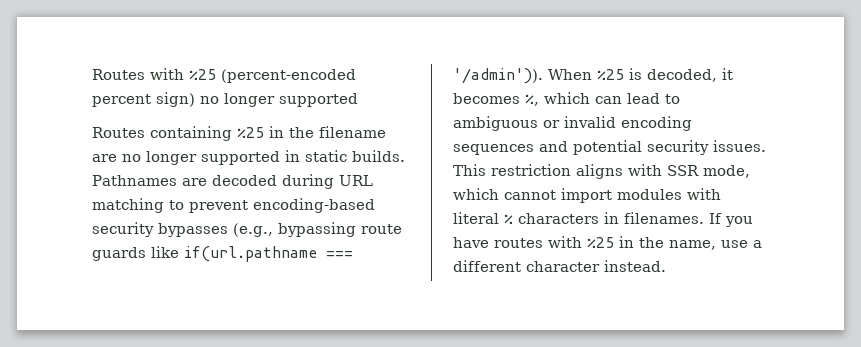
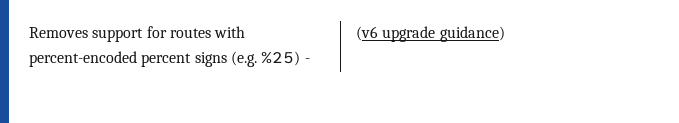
[92,68,356,83] [92,92,358,107] [92,126,386,141] [92,150,405,165] [92,174,373,189] [92,198,375,213] [92,222,402,237] [92,246,353,262] [453,68,733,84] [453,92,680,106] [453,116,692,131] [453,140,766,155] [453,164,750,179] [453,188,721,203] [453,212,753,227] [453,236,762,250] [453,260,666,272] Routes with %25 (percent-encoded percent sign) no longer supported // Routes containing %25 in the filename are no longer supported in static builds. Pathnames are decoded during URL matching to prevent encoding-based security bypasses (e.g., bypassing route guards like if(url.pathname === '/admin')). When %25 is decoded, it becomes %, which can lead to ambiguous or invalid encoding sequences and potential security issues. This restriction aligns with SSR mode, which cannot import modules with literal % characters in filenames. If you have routes with %25 in the name, use a different character instead. -> [29,26,246,42] [29,51,310,67] [356,26,505,42] Removes support for routes with percent-encoded percent signs (e.g. %25) - (v6 upgrade guidance)

